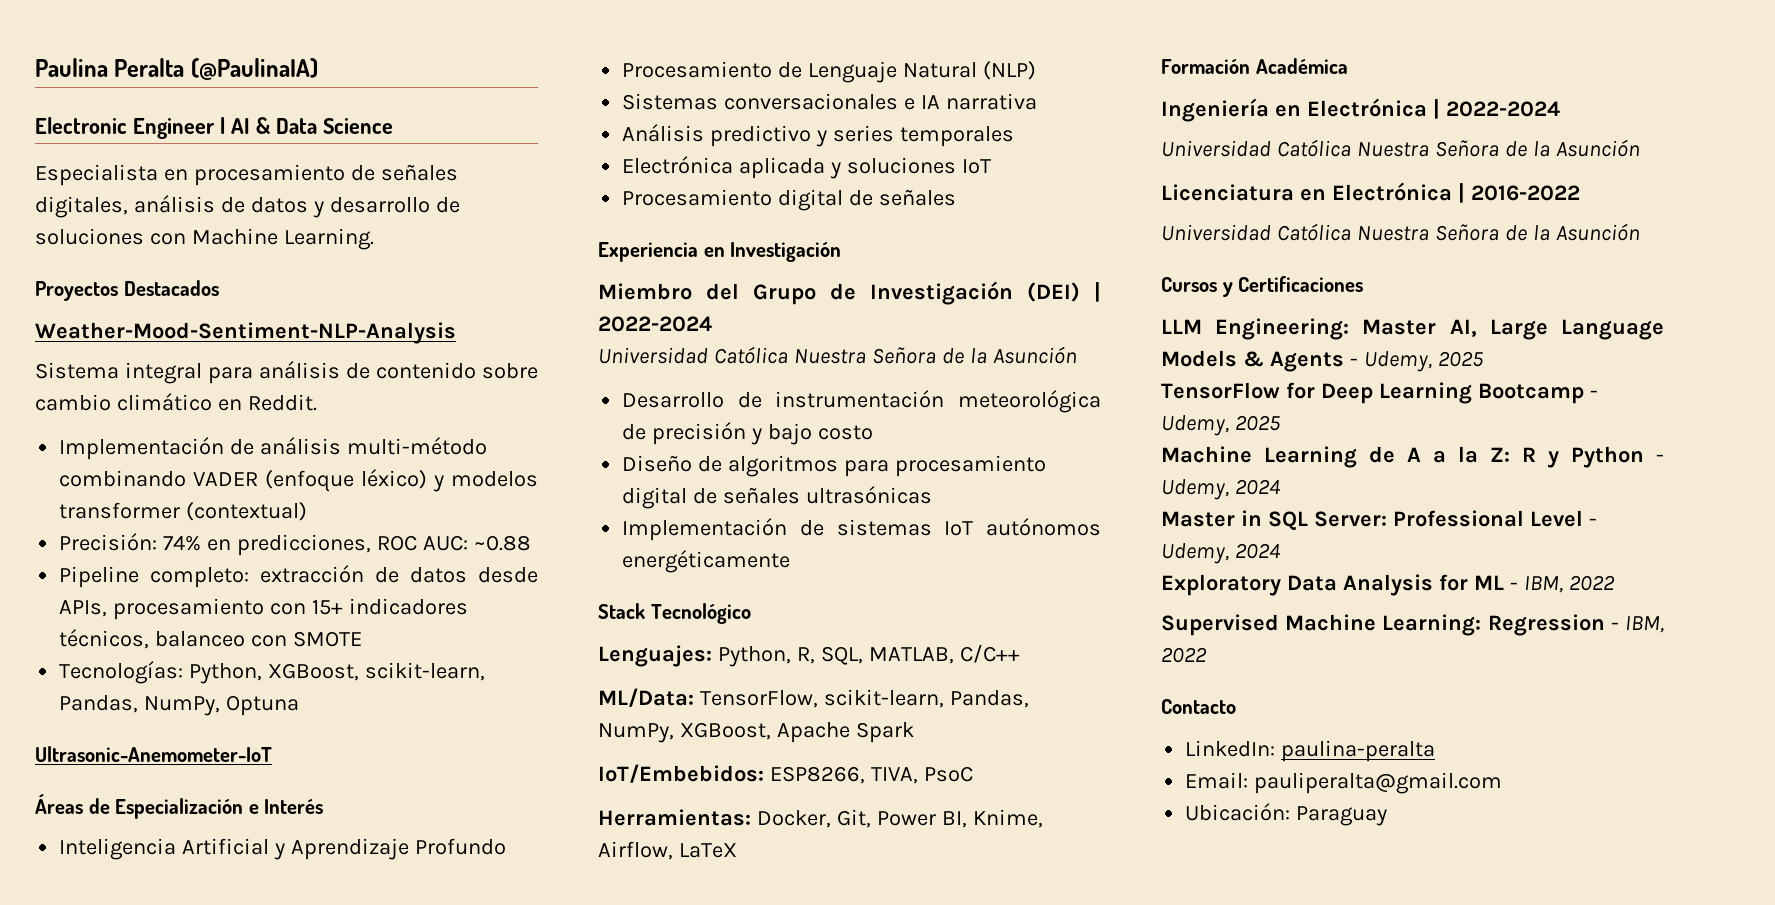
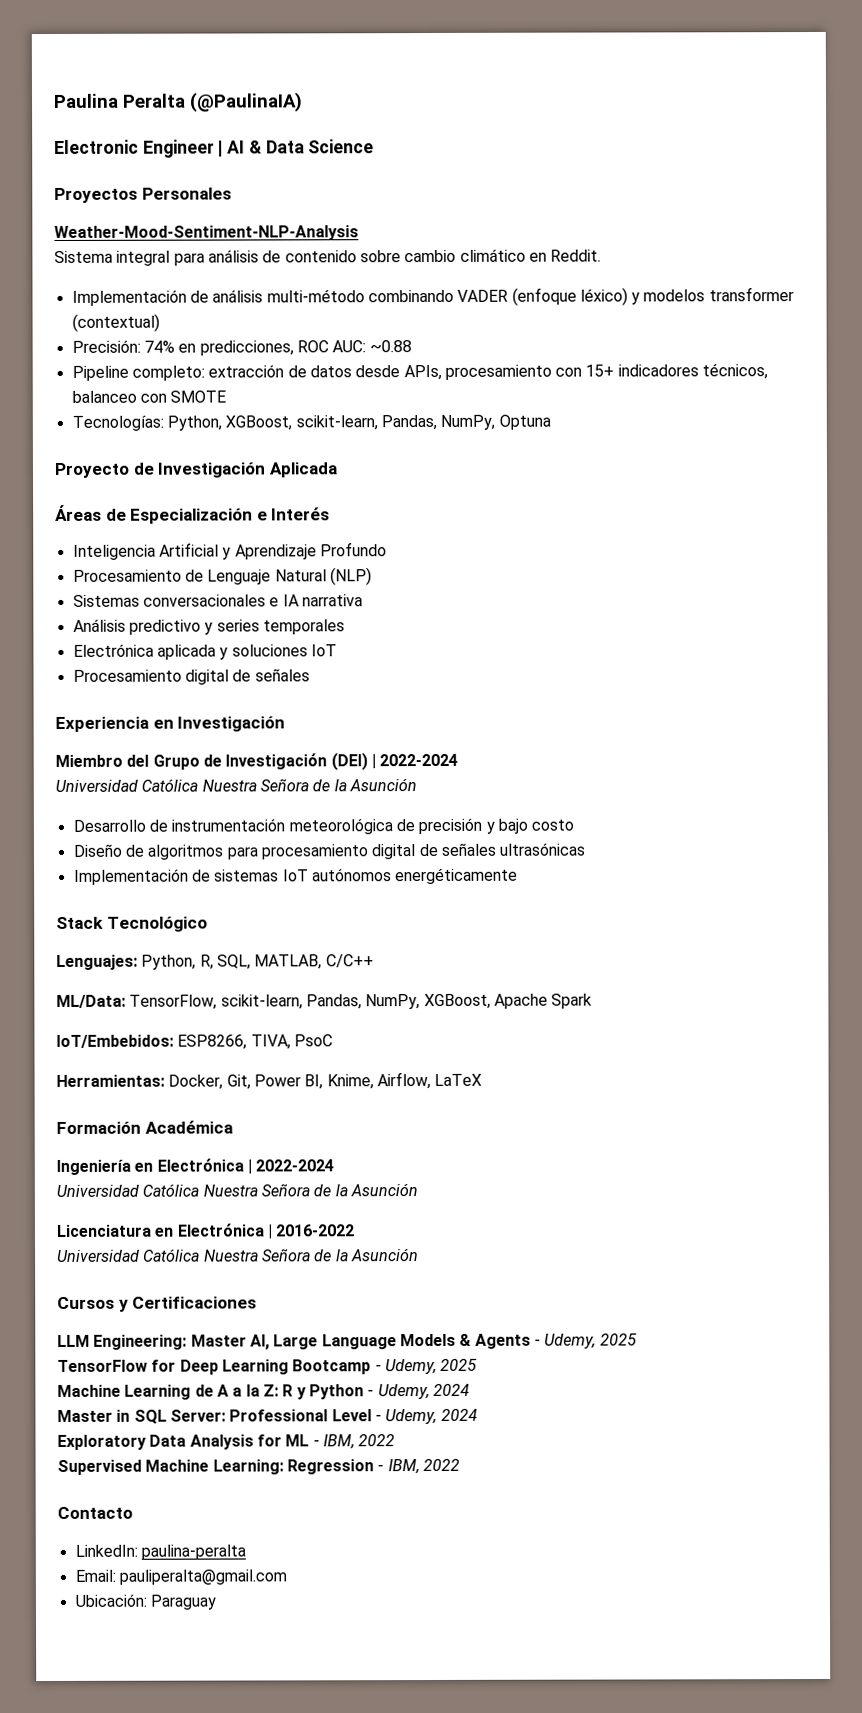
[35,164,458,186] [35,195,460,218] [35,228,374,250] // Especialista en procesamiento de señales digitales, análisis de datos y desarrollo de soluciones con Machine Learning. -> (375, 146) none
[123,280,219,296] Destacados -> [141,187,232,200] Personales
[35,746,272,762] Ultrasonic-Anemometer-IoT -> [54,462,338,478] Proyecto de Investigación Aplicada

